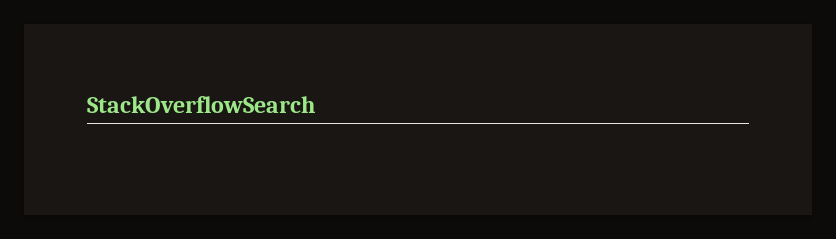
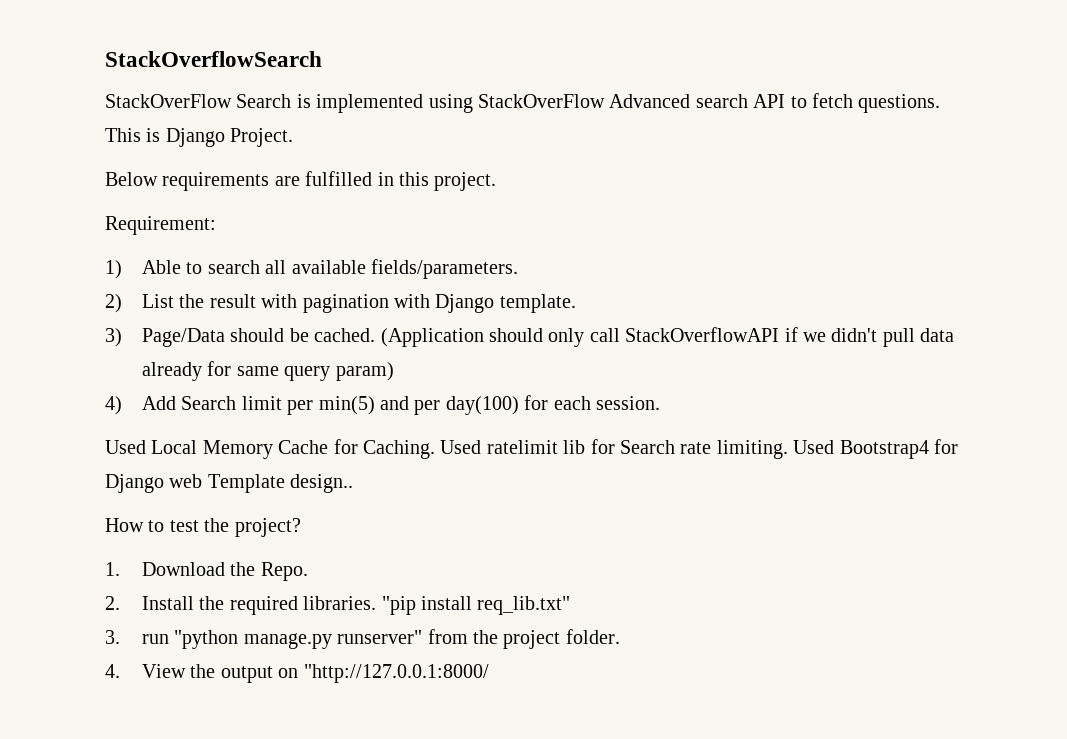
(315, 104) none -> [105,93,941,113] [105,128,294,147] [105,171,497,191] [105,216,216,235] [105,259,519,279] [105,294,576,313] [105,327,955,347] [142,361,394,381] [105,395,661,415] [105,439,958,459] [105,474,354,493] [105,518,301,537] [105,562,308,581] [105,596,571,615] [105,629,620,649] [105,664,489,683] // StackOverFlow Search is implemented using StackOverFlow Advanced search API to fetch questions. This is Django Project. // Below requirements are fulfilled in this project. // Requirement: // 1) Able to search all available fields/parameters. // 2) List the result with pagination with Django template. // 3) Page/Data should be cached. (Application should only call StackOverflowAPI if we didn't pull data already for same query param) // 4) Add Search limit per min(5) and per day(100) for each session. // Used Local Memory Cache for Caching. Used ratelimit lib for Search rate limiting. Used Bootstrap4 for Django web Template design.. // How to test the project? // 1. Download the Repo. // 2. Install the required libraries. "pip install req_lib.txt" // 3. run "python manage.py runserver" from the project folder. // 4. View the output on "http://127.0.0.1:8000/

